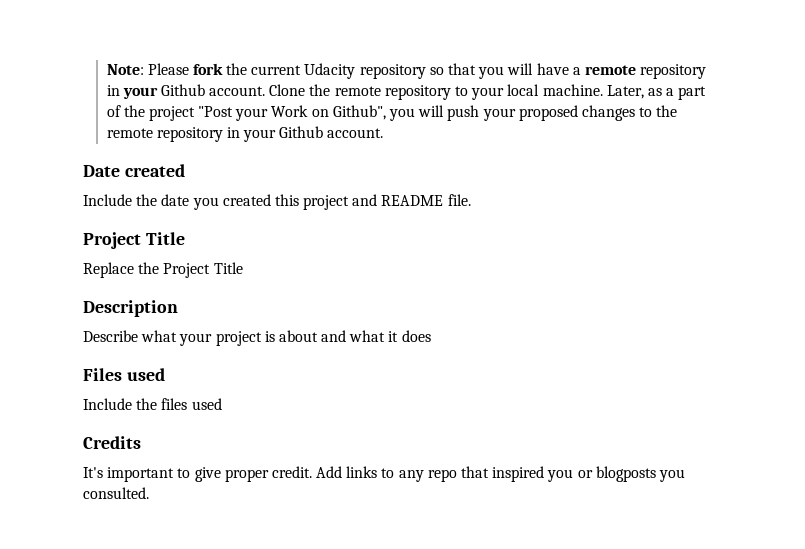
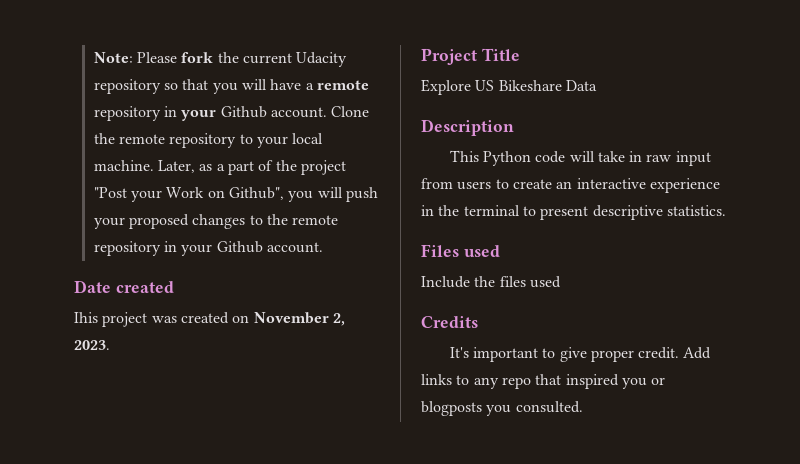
[83,194,471,210] [83,232,185,249] [83,262,243,278] [83,300,178,317] [83,330,431,346] Include the date you created this project and README file. // Project Title // Replace the Project Title // Description // Describe what your project is about and what it does -> [74,312,345,327] [74,340,110,350] [421,48,520,65] [421,79,597,95] [421,119,514,136] [449,150,711,166] [421,178,720,193] [421,205,726,220] Ihis project was created on November 2, 2023. // Project Title // Explore US Bikeshare Data // Description // This Python code will take in raw input from users to create an interactive experience in the terminal to present descriptive statistics.

